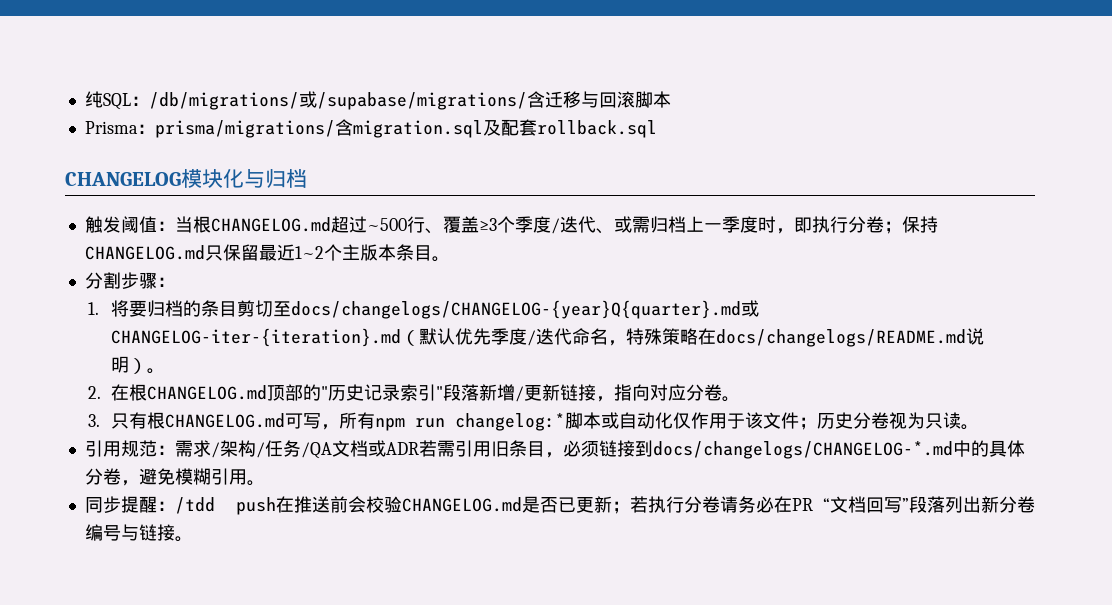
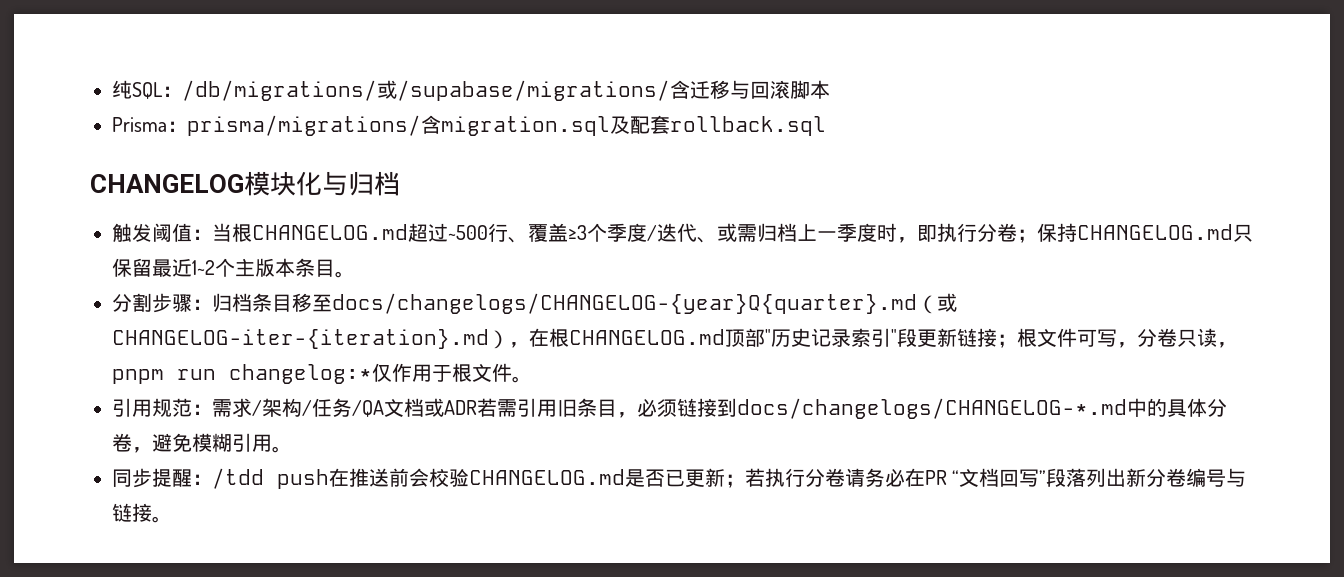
[87,300,759,319] [110,328,984,347] [110,356,165,374] [87,386,101,399] // 1.将要归档的条目剪切至docs/changelogs/CHANGELOG-{year}Q{quarter}.md或CHANGELOG-iter-{iteration}.md（默认优先季度/迭代命名，特殊策略在docs/changelogs/README.md说明）。 // 2. -> [212,293,957,314] [112,329,529,349] 归档条目移至docs/changelogs/CHANGELOG-{year}Q{quarter}.md（或CHANGELOG-iter-{iteration}.md），
[302,384,321,401] 的 -> (765, 337) none
[460,384,740,402] [87,412,961,431] 落新增/更新链接，指向对应分卷。 // 3.只有根CHANGELOG.md可写，所有npm run changelog:*脚本或自动化仅作用于该文件；历史分卷视为只读 -> [917,328,1237,348] [112,363,512,384] 更新链接；根文件可写，分卷只读，pnpm run changelog:*仅作用于根文件

